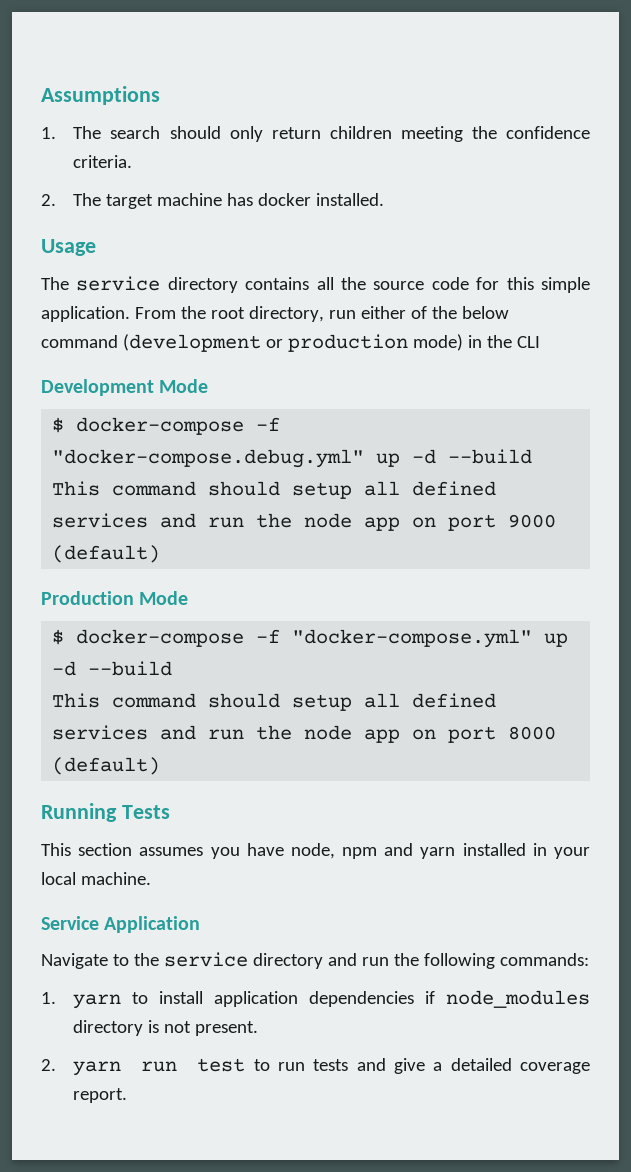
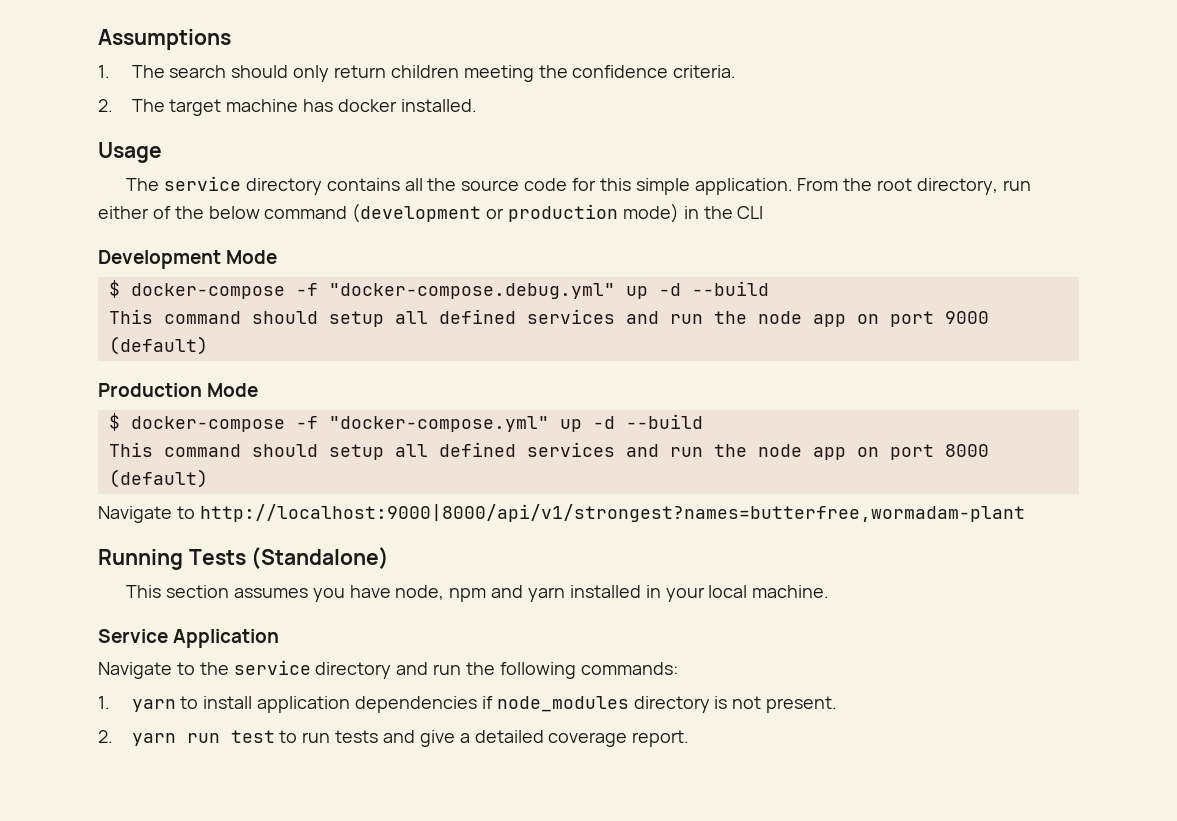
(161, 766) none -> [98,504,1025,523] // Navigate to http://localhost:9000|8000/api/v1/strongest?names=butterfree,wormadam-plant
(170, 812) none -> [251,547,390,569] (Standalone)

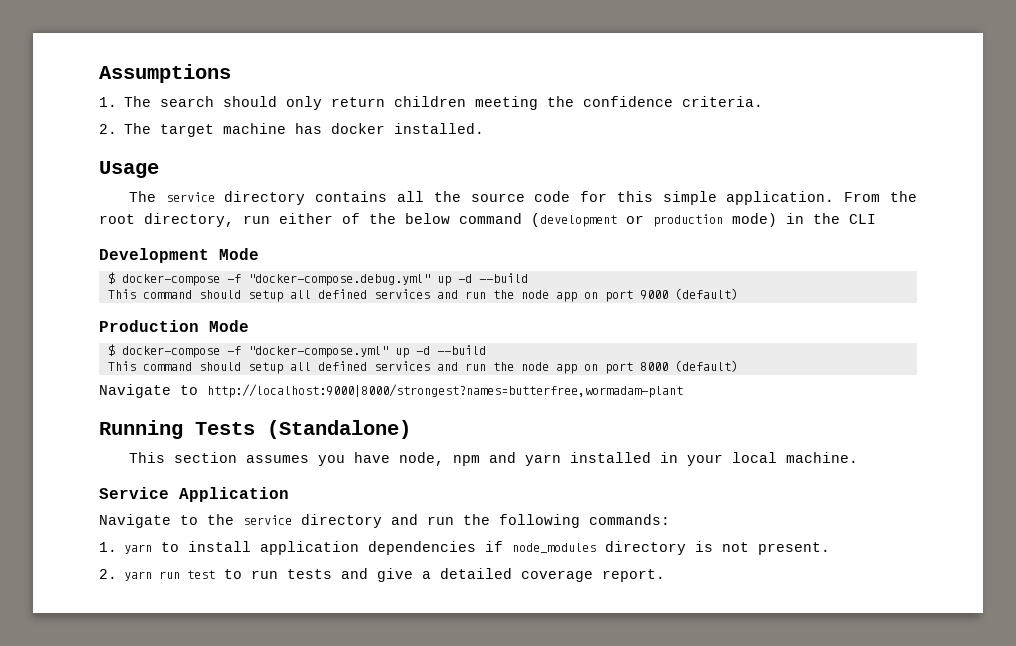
[199,504,1025,522] http://localhost:9000|8000/api/v1/strongest?names=butterfree,wormadam-plant -> [207,384,683,398] http://localhost:9000|8000/strongest?names=butterfree,wormadam-plant

